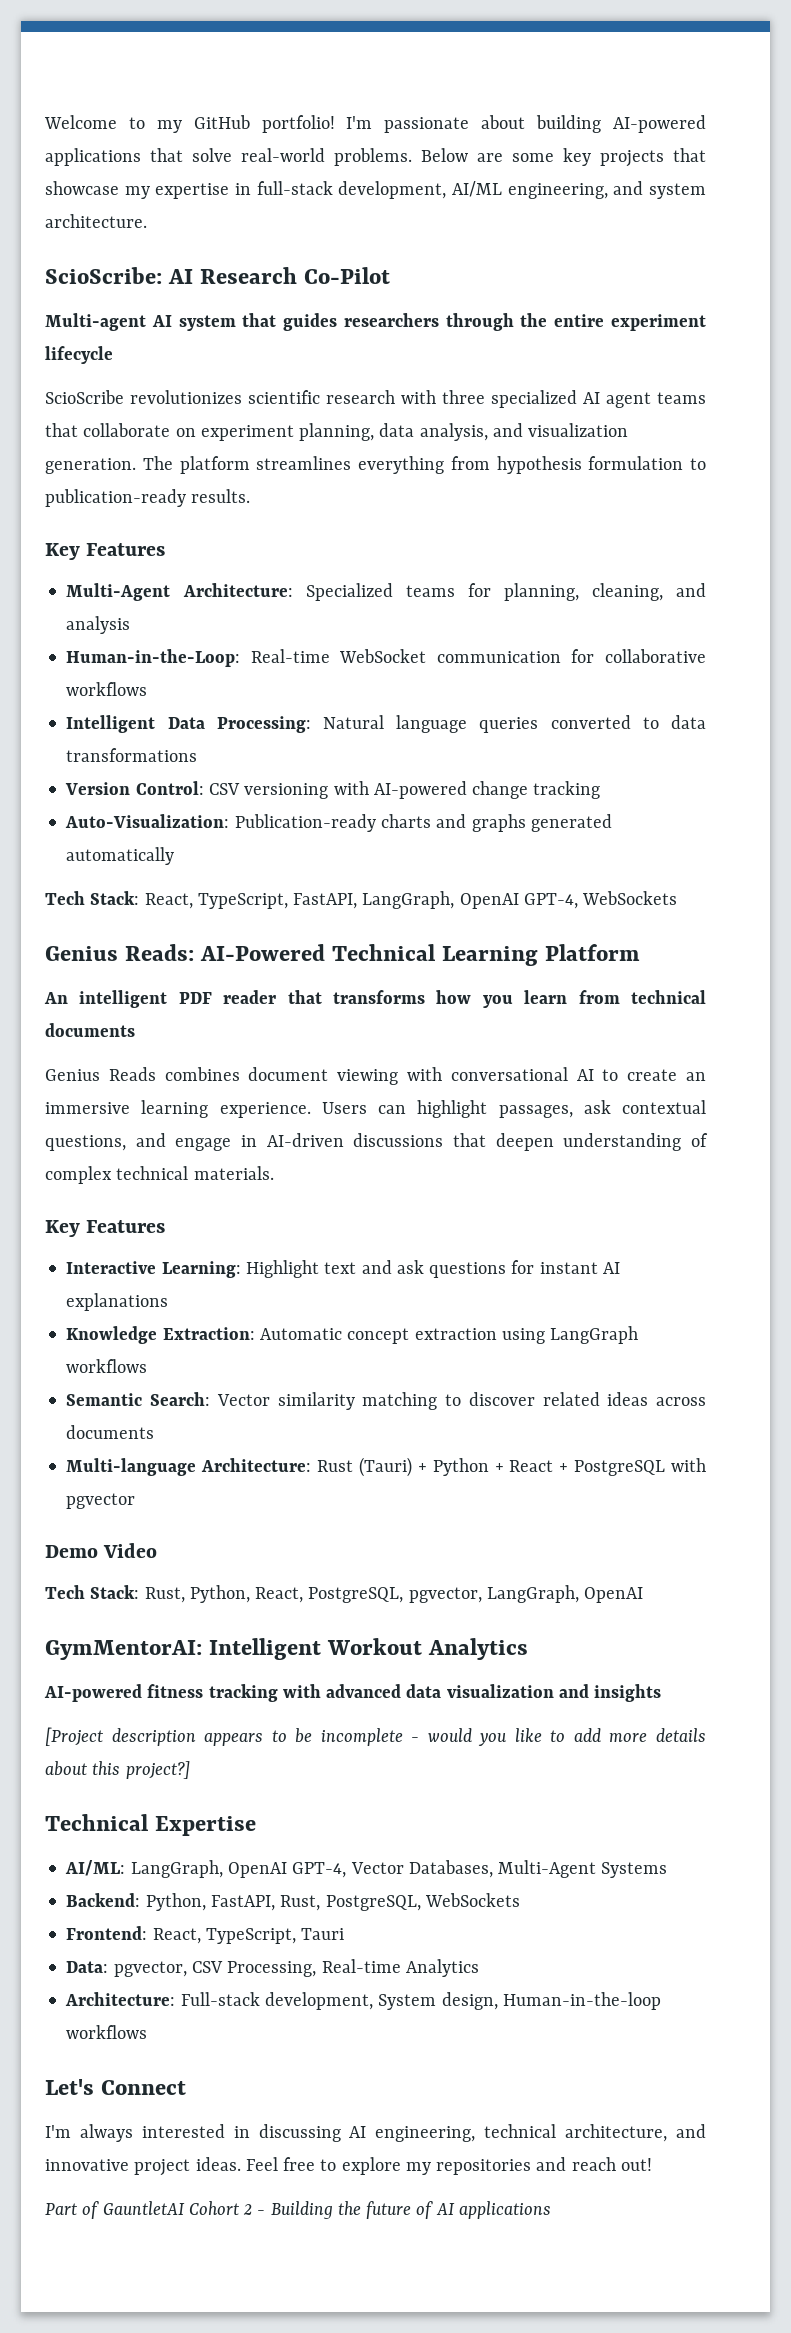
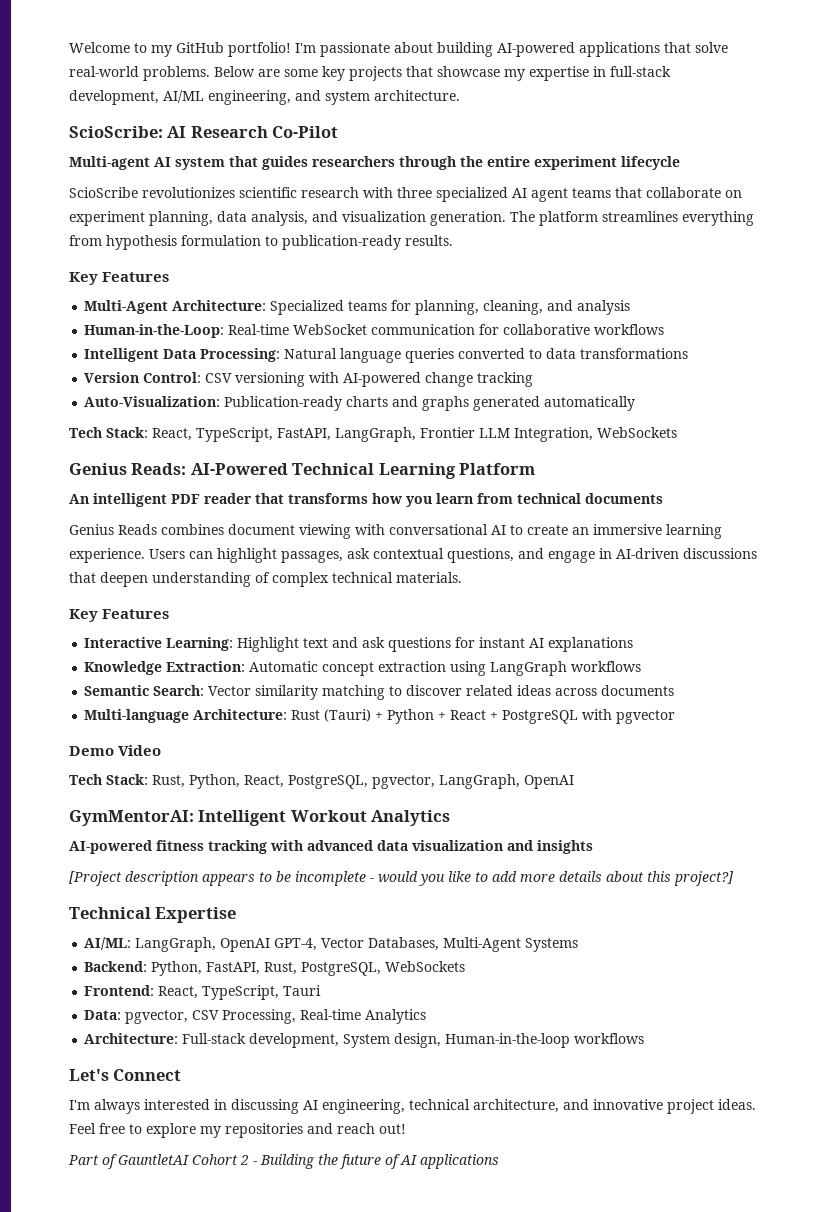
[459,893,578,909] OpenAI GPT-4, -> [420,427,593,442] Frontier LLM Integration,

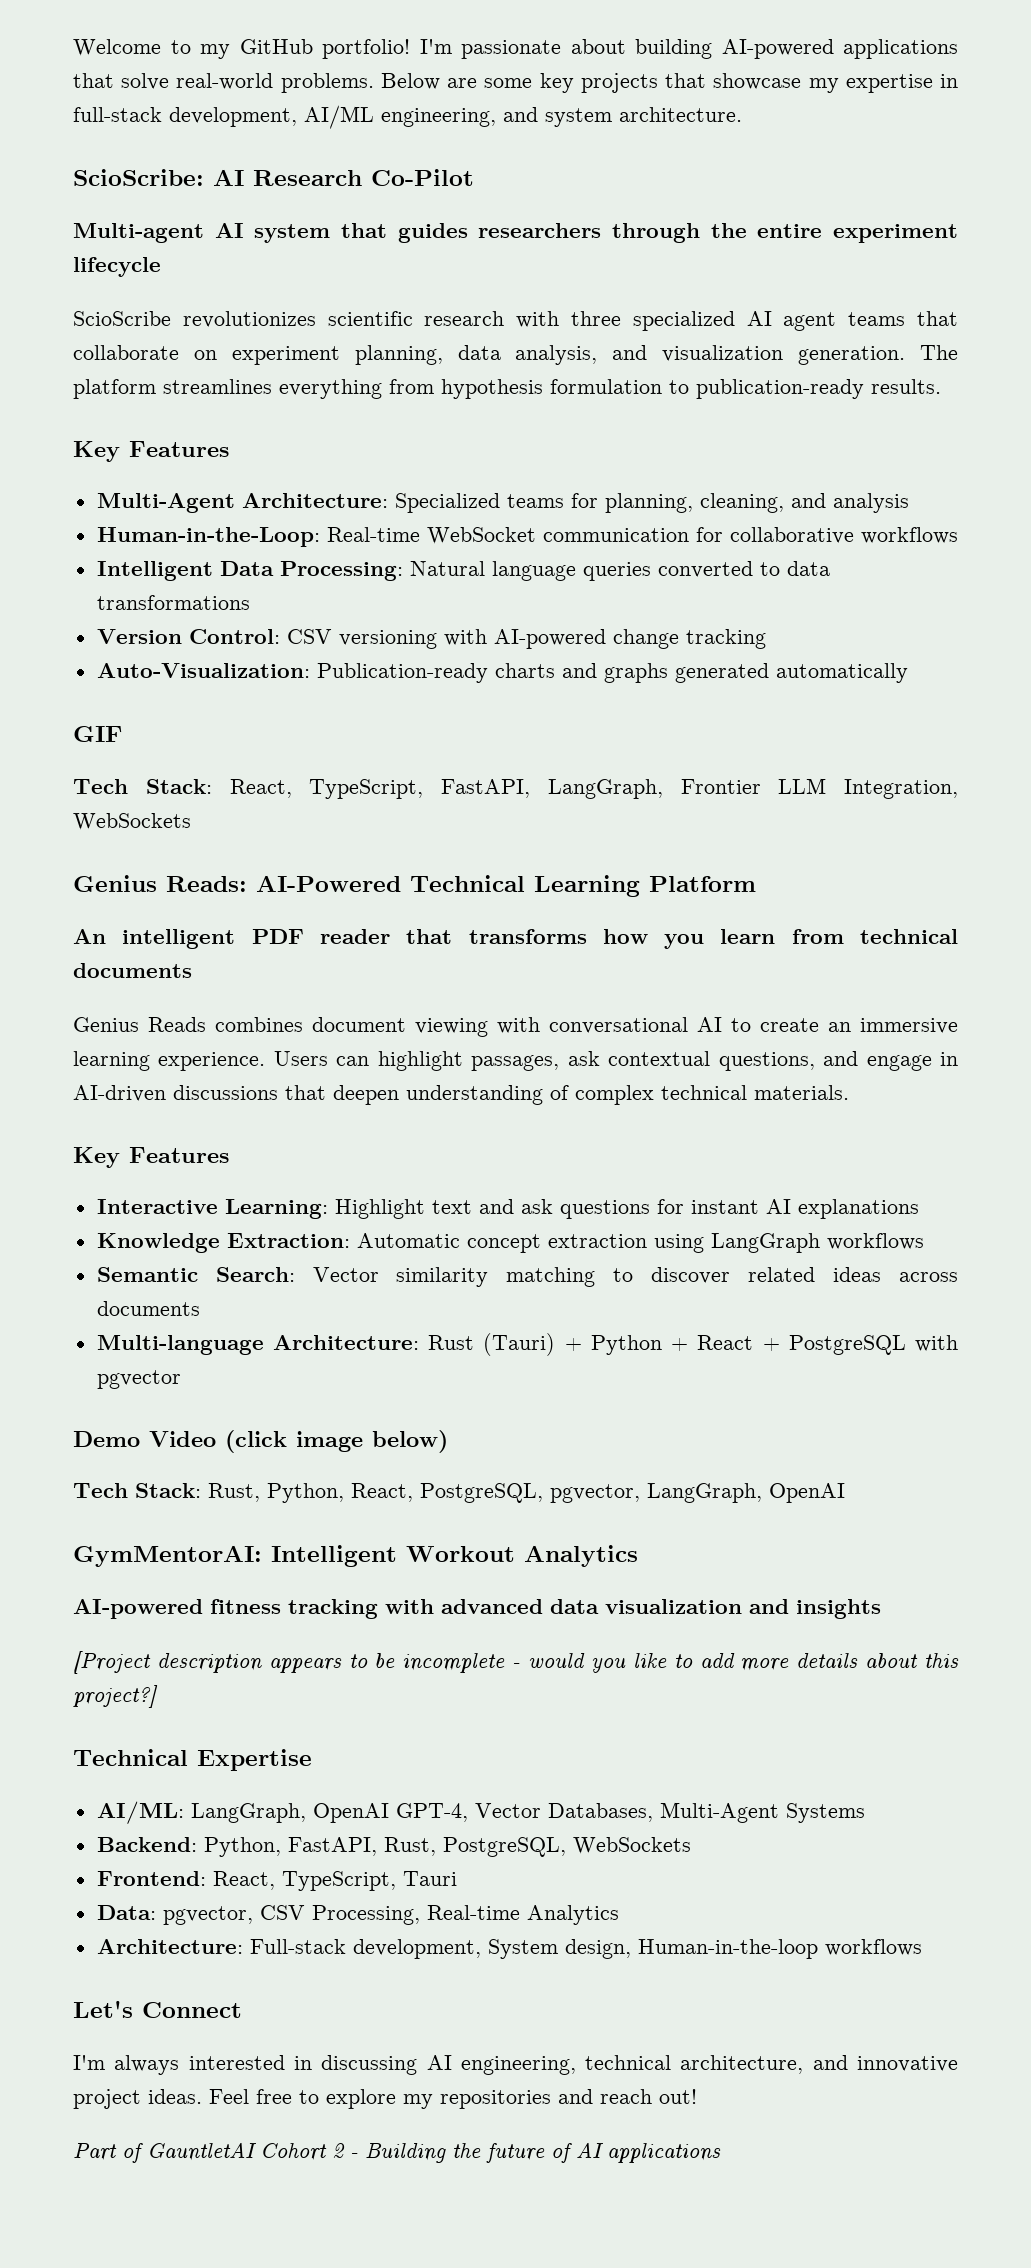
(636, 403) none -> [73,726,122,742] // GIF
(162, 750) none -> [225,1430,448,1453] (click image below)

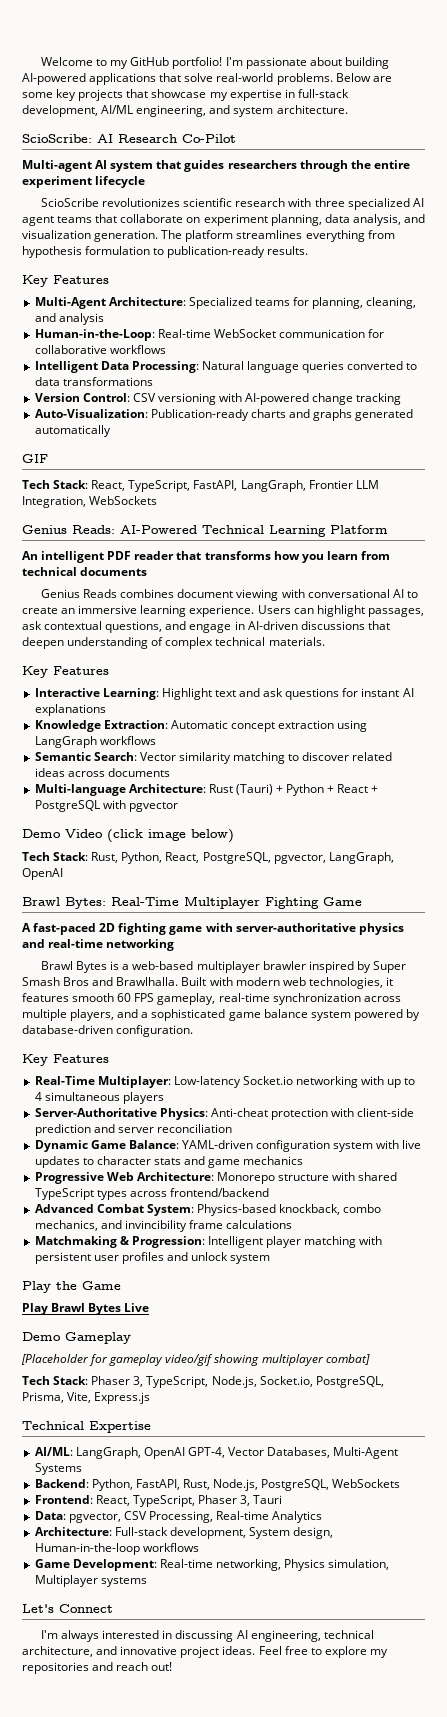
[73,1545,638,1567] [73,1599,881,1619] [73,1651,960,1674] [73,1685,158,1708] GymMentorAI: Intelligent Workout Analytics // AI-powered fitness tracking with advanced data visualization and insights // [Project description appears to be incomplete - would you like to add more details about this project?] -> [22,896,362,909] [22,923,404,935] [22,939,175,951] [41,961,407,973] [22,977,393,989] [22,993,401,1005] [22,1009,420,1021] [22,1025,194,1037] [22,1054,109,1066] [34,1076,416,1088] [34,1092,164,1104] [34,1108,415,1120] [34,1124,232,1136] [34,1140,422,1152] [34,1156,304,1168] [34,1172,398,1184] [34,1188,269,1200] [34,1204,382,1216] [34,1220,293,1232] [34,1236,383,1248] [34,1252,271,1264] [22,1281,121,1293] [22,1303,150,1315] [22,1332,131,1344] [21,1354,370,1366] [22,1376,384,1388] [22,1392,151,1404] Brawl Bytes: Real-Time Multiplayer Fighting Game // A fast-paced 2D fighting game with server-authoritative physics and real-time networking // Brawl Bytes is a web-based multiplayer brawler inspired by Super Smash Bros and Brawlhalla. Built with modern web technologies, it features smooth 60 FPS gameplay, real-time synchronization across multiple players, and a sophisticated game balance system powered by database-driven configuration. // Key Features // Real-Time Multiplayer: Low-latency Socket.io networking with up to 4 simultaneous players // Server-Authoritative Physics: Anti-cheat protection with client-side prediction and server reconciliation // Dynamic Game Balance: YAML-driven configuration system with live updates to character stats and game mechanics // Progressive Web Architecture: Monorepo structure with shared TypeScript types across frontend/backend // Advanced Combat System: Physics-based knockback, combo mechanics, and invincibility frame calculations // Matchmaking & Progression: Intelligent player matching with persistent user profiles and unlock system // Play the Game // Play Brawl Bytes Live // Demo Gameplay // [Placeholder for gameplay video/gif showing multiplayer combat] // Tech Stack: Phaser 3, TypeScript, Node.js, Socket.io, PostgreSQL, Prisma, Vite, Express.js
(436, 1846) none -> [213,1479,259,1491] Node.js,
(396, 1881) none -> [197,1495,251,1506] Phaser 3,
(922, 1947) none -> [34,1559,390,1571] [34,1575,147,1587] // Game Development: Real-time networking, Physics simulation, Multiplayer systems
[73,2142,721,2163] // Part of GauntletAI Cohort 2 - Building the future of AI applications -> (173, 1666) none

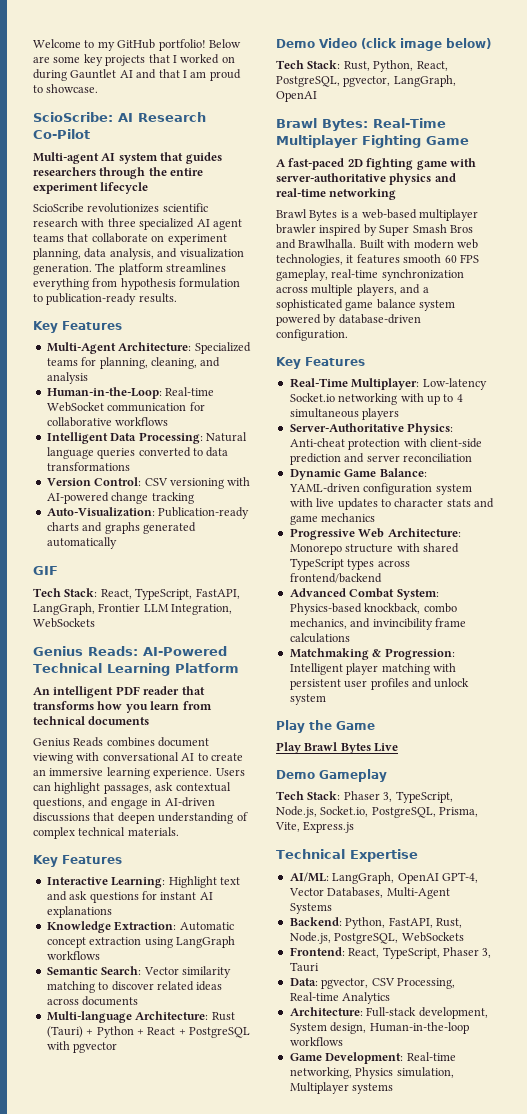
[225,57,389,69] [22,73,333,85] I'm passionate about building AI-powered applications that solve real-world problems. -> (206, 45) none
[151,89,349,101] [22,105,348,117] showcase my expertise in full-stack development, AI/ML engineering, and system architecture. -> [172,54,235,64] [33,69,241,81] [33,84,99,93] I worked on during Gauntlet AI and that I am proud to showcase.
[21,1354,370,1366] // [Placeholder for gameplay video/gif showing multiplayer combat] -> (387, 775) none
[22,1604,113,1613] [41,1630,374,1642] [22,1646,388,1658] [22,1662,173,1674] // Let's Connect // I'm always interested in discussing AI engineering, technical architecture, and innovative project ideas. Feel free to explore my repositories and reach out! -> (394, 1088) none

